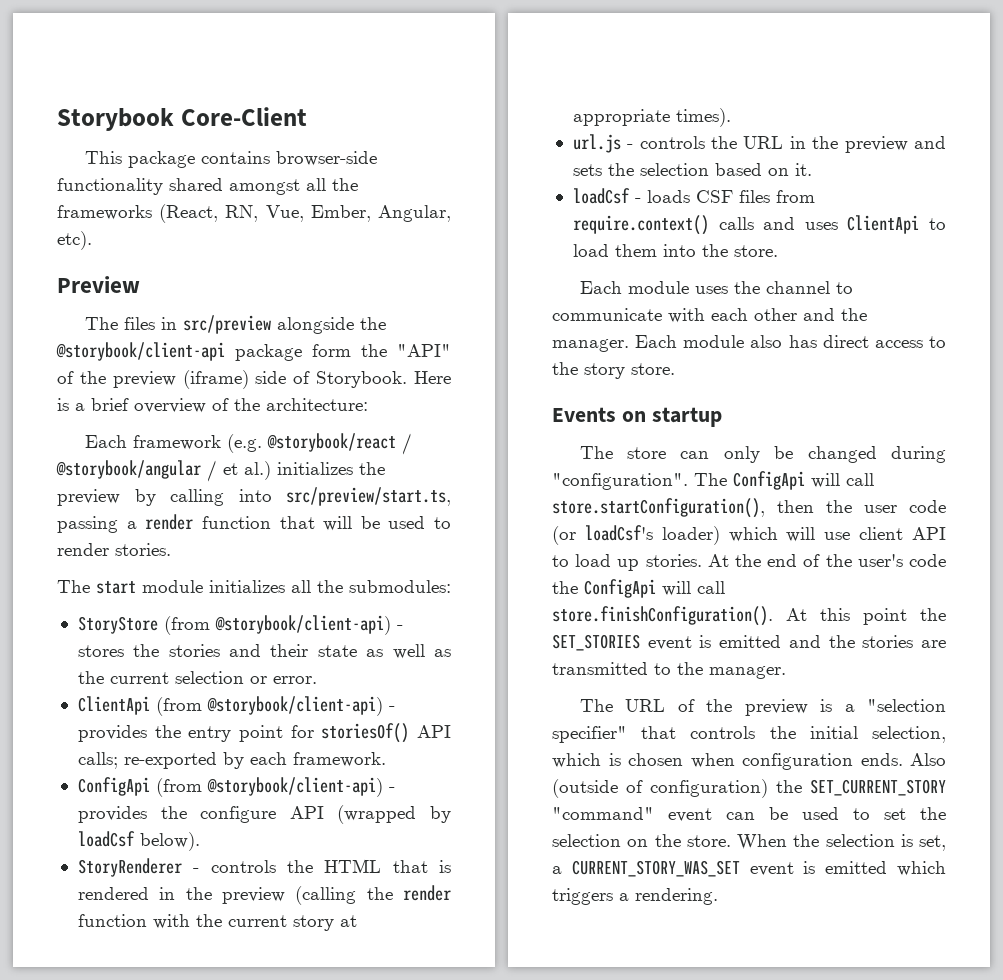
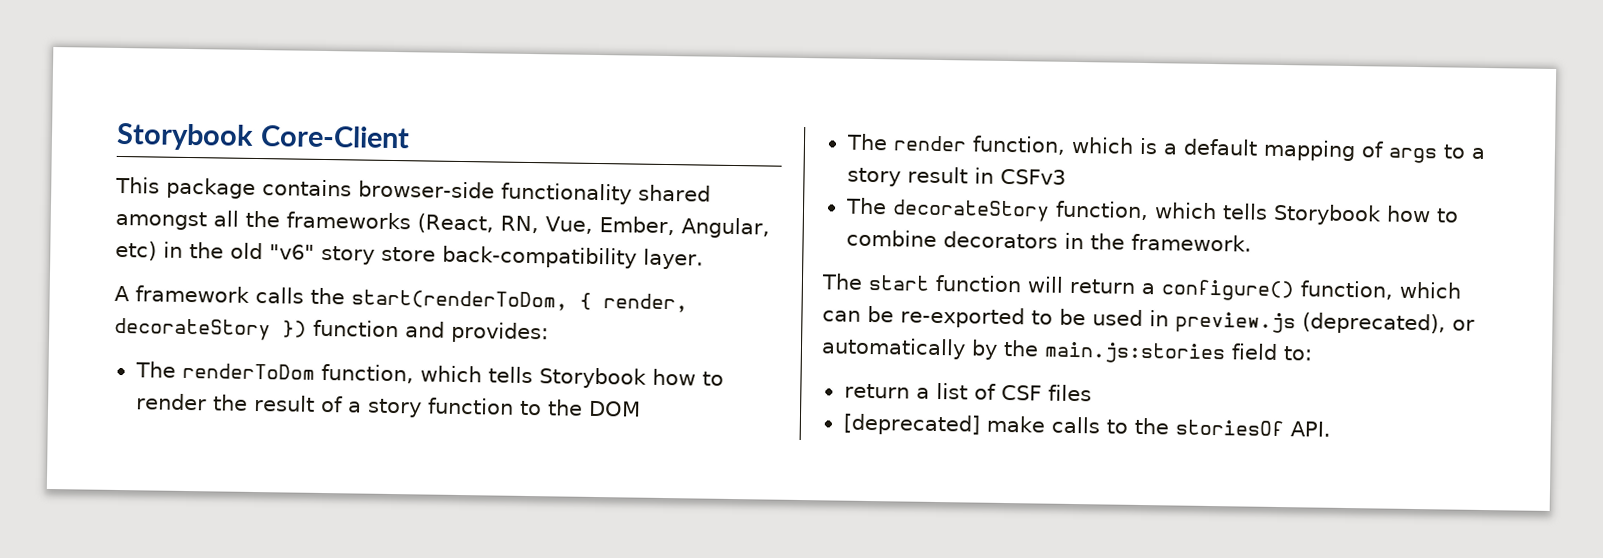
[57,231,92,250] [57,276,140,293] [84,315,386,334] [56,342,451,361] [57,370,451,389] [57,398,368,413] [84,433,412,455] [56,460,385,482] [57,487,451,506] [57,514,451,533] [57,543,171,556] [57,580,451,594] [77,615,403,635] [77,644,451,659] [77,671,317,684] [77,696,395,716] [77,723,451,743] [77,752,386,769] [77,777,395,797] [77,805,451,824] [77,831,200,851] [77,858,452,877] [77,885,452,905] [77,914,357,931] [572,108,731,127] [572,134,946,153] [572,163,812,176] [572,188,815,204] [572,215,946,235] [572,244,778,257] [579,281,853,294] [552,308,867,323] [552,335,946,352] [552,362,675,379] [552,407,722,427] [579,446,946,463] [552,471,874,490] [552,498,946,518] [552,525,946,545] [552,554,946,571] [552,579,725,598] [552,606,946,626] [552,634,946,651] [552,662,786,679] [579,699,946,716] [552,726,946,743] [552,753,946,770] [552,779,946,798] [552,807,946,822] [552,834,946,851] [552,860,946,877] [552,888,718,905] etc). // Preview // The files in src/preview alongside the @storybook/client-api package form the "API" of the preview (iframe) side of Storybook. Here is a brief overview of the architecture: // Each framework (e.g. @storybook/react / @storybook/angular / et al.) initializes the preview by calling into src/preview/start.ts, passing a render function that will be used to render stories. // The start module initializes all the submodules: // StoryStore (from @storybook/client-api) - stores the stories and their state as well as the current selection or error. // ClientApi (from @storybook/client-api) - provides the entry point for storiesOf() API calls; re-exported by each framework. // ConfigApi (from @storybook/client-api) - provides the configure API (wrapped by loadCsf below). // StoryRenderer - controls the HTML that is rendered in the preview (calling the render function with the current story at appropriate times). // url.js - controls the URL in the preview and sets the selection based on it. // loadCsf - loads CSF files from require.context() calls and uses ClientApi to load them into the store. // Each module uses the channel to communicate with each other and the manager. Each module also has direct access to the story store. // Events on startup // The store can only be changed during "configuration". The ConfigApi will call store.startConfiguration(), then the user code (or loadCsf's loader) which will use client API to load up stories. At the end of the user's code the ConfigApi will call store.finishConfiguration(). At this point the SET_STORIES event is emitted and the stories are transmitted to the manager. // The URL of the preview is a "selection specifier" that controls the initial selection, which is chosen when configuration ends. Also (outside of configuration) the SET_CURRENT_STORY "command" event can be used to set the selection on the store. When the selection is set, a CURRENT_STORY_WAS_SET event is emitted which triggers a rendering. -> [115,240,704,270] [114,285,688,313] [114,317,549,344] [134,361,724,389] [135,393,641,418] [845,133,1485,164] [846,166,1066,187] [844,197,1459,226] [845,229,1252,252] [821,273,1462,302] [822,305,1475,335] [821,337,1313,365] [843,382,1092,402] [842,413,1331,437] etc) in the old "v6" story store back-compatibility layer. // A framework calls the start(renderToDom, { render, decorateStory }) function and provides: // The renderToDom function, which tells Storybook how to render the result of a story function to the DOM // The render function, which is a default mapping of args to a story result in CSFv3 // The decorateStory function, which tells Storybook how to combine decorators in the framework. // The start function will return a configure() function, which can be re-exported to be used in preview.js (deprecated), or automatically by the main.js:stories field to: // return a list of CSF files // [deprecated] make calls to the storiesOf API.

